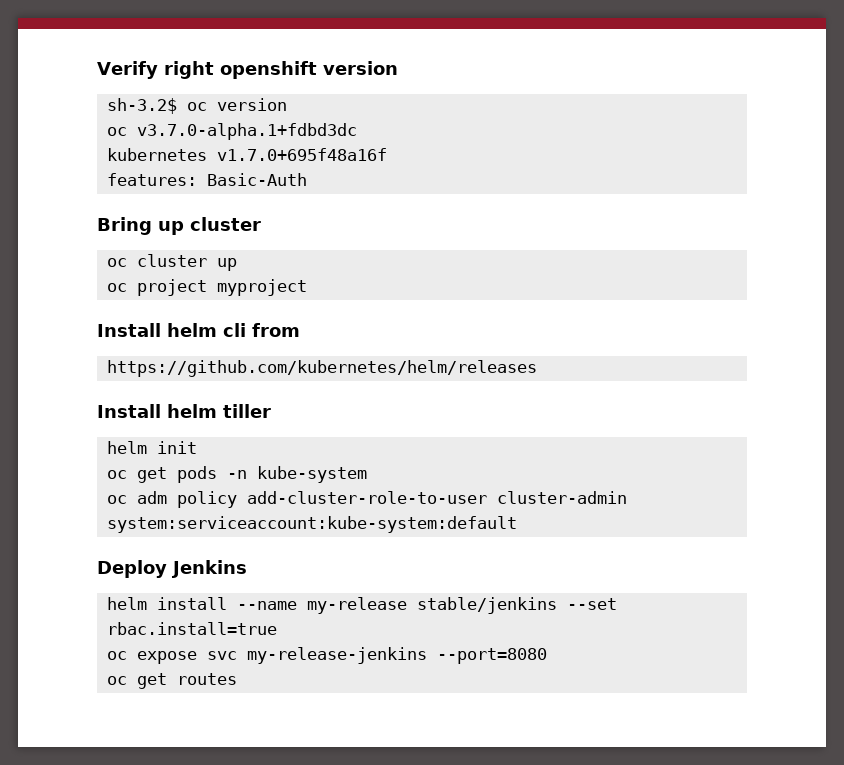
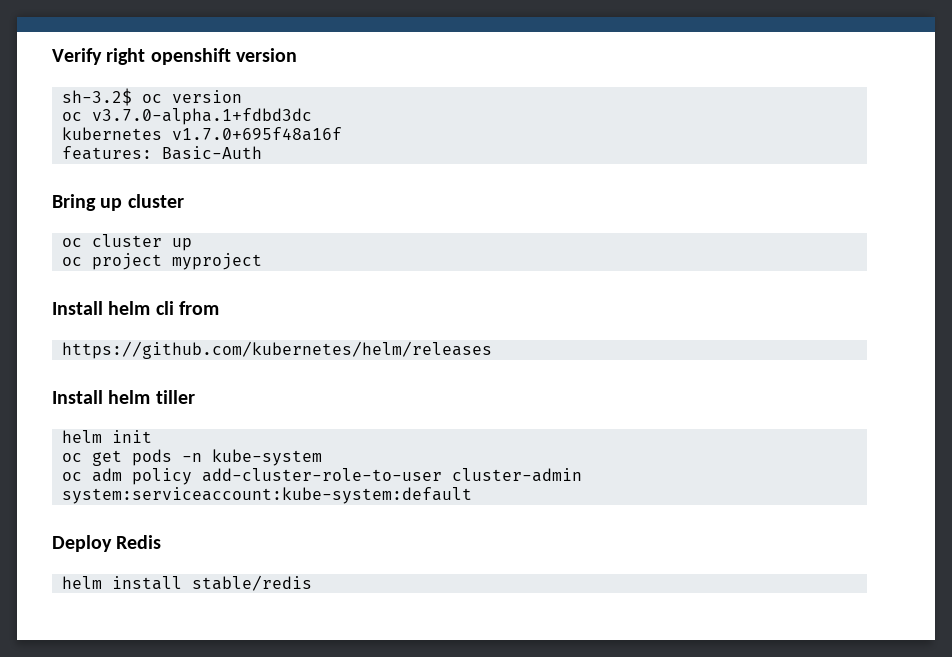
[171,560,247,578] Jenkins -> [116,535,162,549] Redis
[236,597,617,614] [106,622,277,635] [106,647,547,664] [106,673,237,689] --name my-release stable/jenkins --set rbac.install=true // oc expose svc my-release-jenkins --port=8080 // oc get routes -> [192,575,313,591] stable/redis

